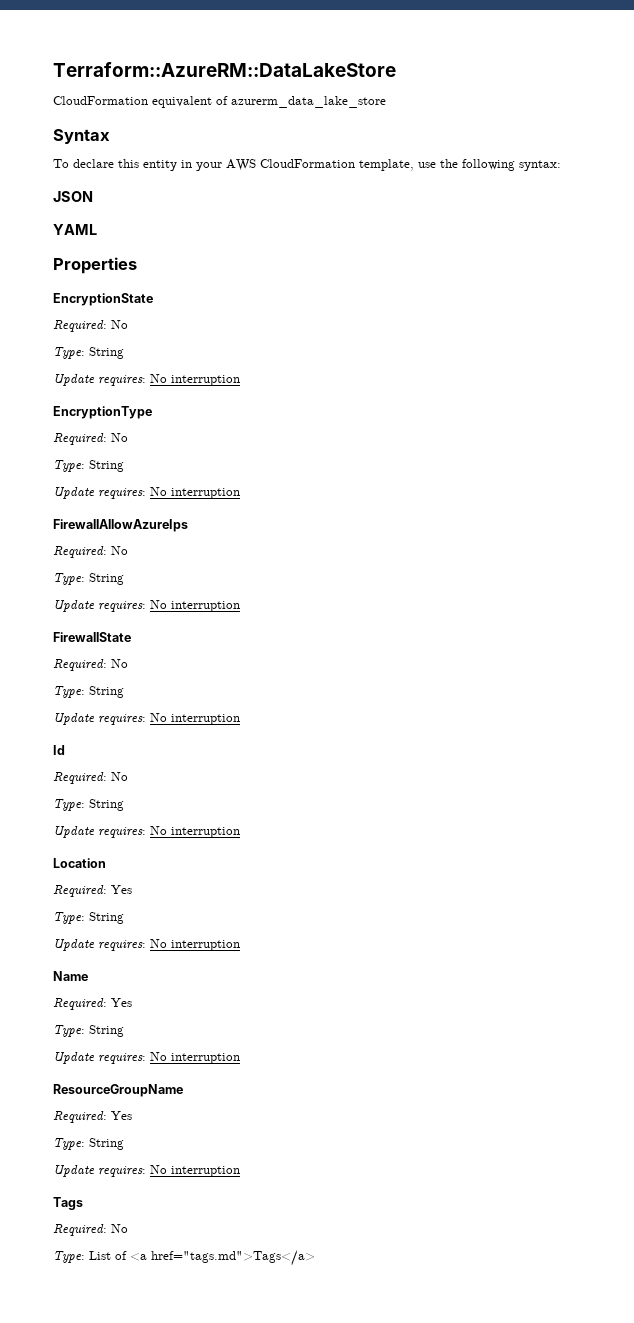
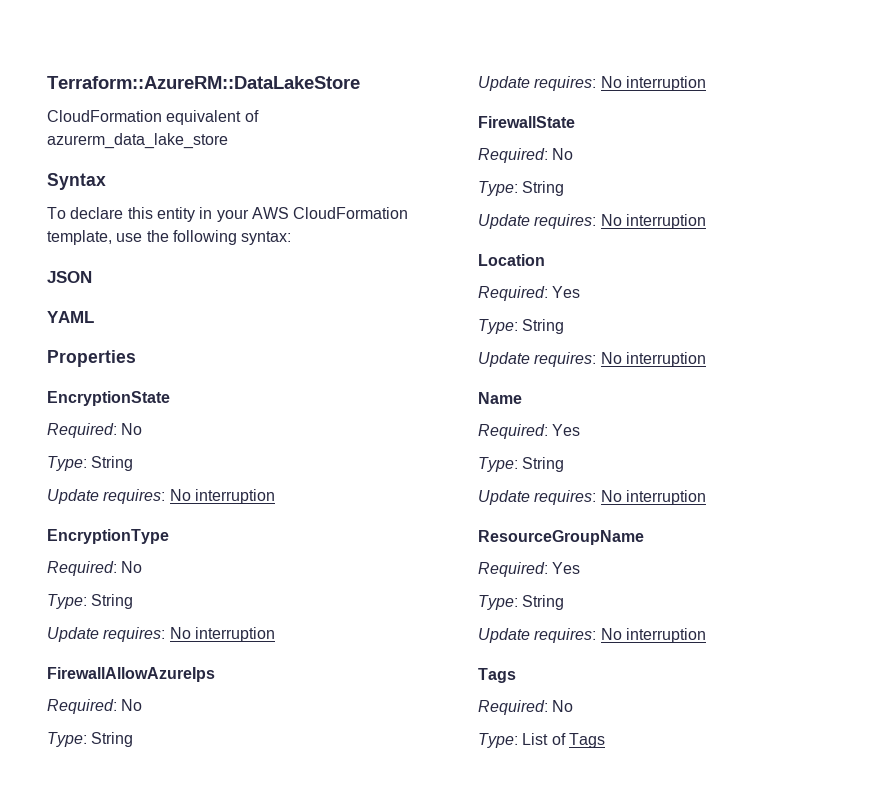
[53,745,65,755] [53,772,128,784] [53,799,124,811] [53,826,240,838] // Id // Required: No // Type: String // Update requires: No interruption -> (706, 221) none
[130,1250,315,1266] <a href="tags.md">Tags</a> -> [568,733,605,748] Tags

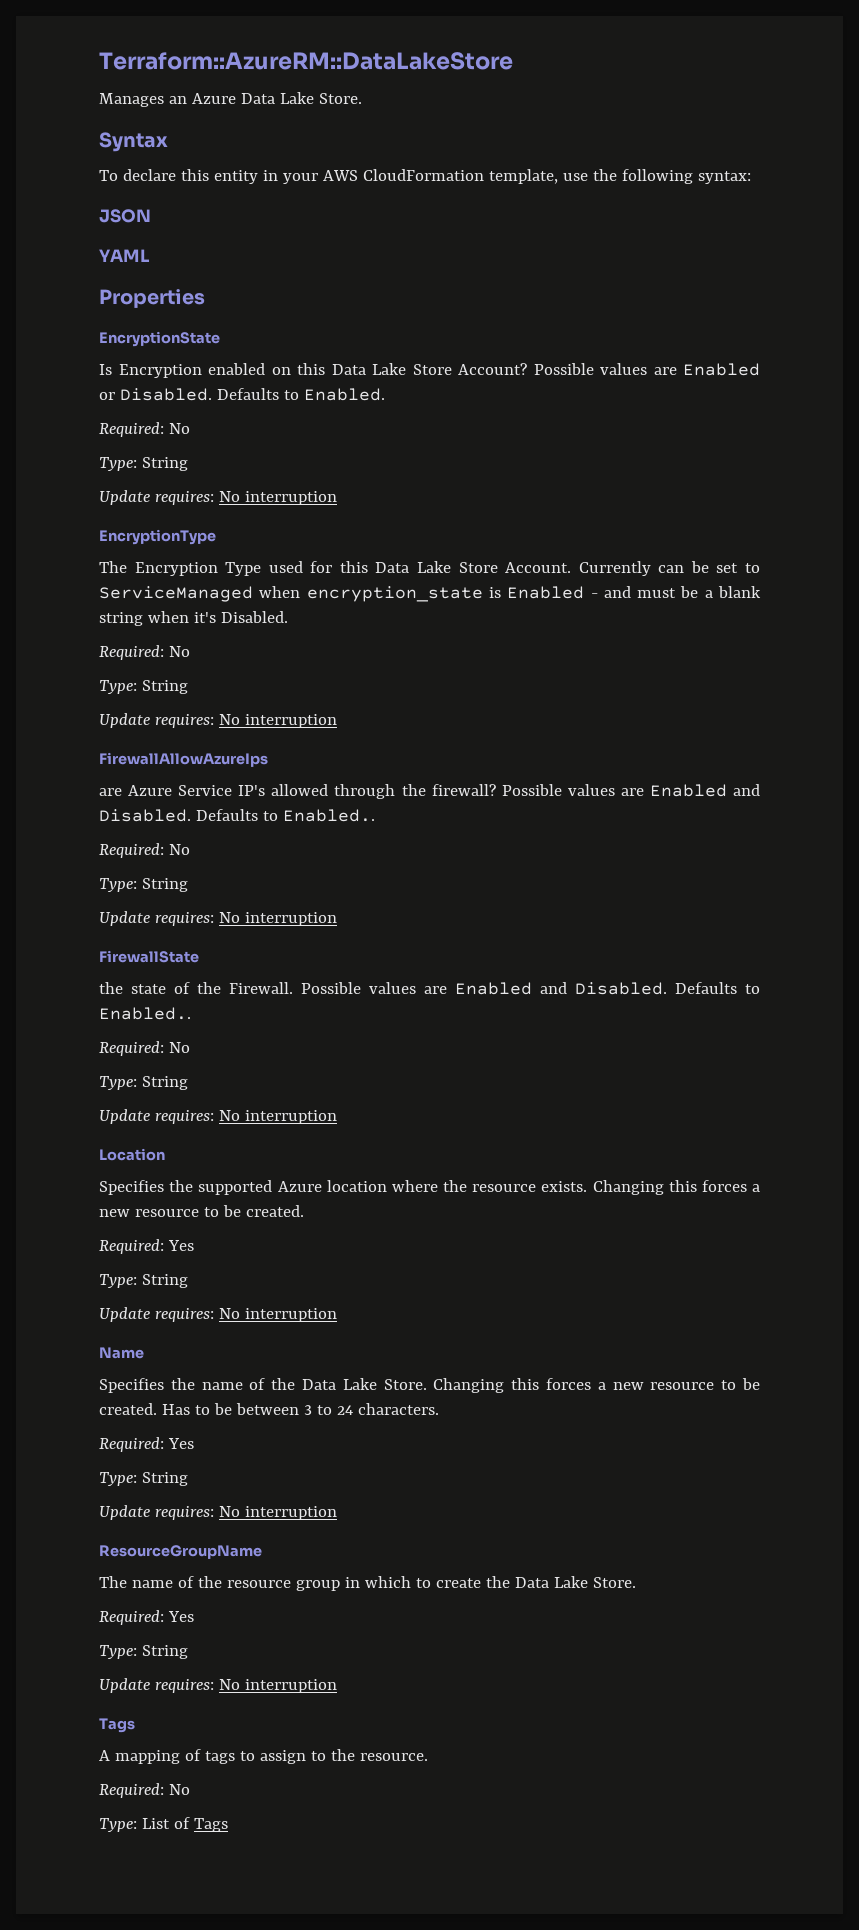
[47,110,259,125] [47,133,228,149] CloudFormation equivalent of azurerm_data_lake_store -> [99,92,362,107] Manages an Azure Data Lake Store.
(170, 398) none -> [99,363,760,378] [99,388,385,401] // Is Encryption enabled on this Data Lake Store Account? Possible values are Enabled or Disabled. Defaults to Enabled.
(169, 536) none -> [99,561,760,576] [99,586,761,602] [99,611,288,626] // The Encryption Type used for this Data Lake Store Account. Currently can be set to ServiceManaged when encryption_state is Enabled - and must be a blank string when it's Disabled.
(215, 674) none -> [99,784,760,799] [99,809,375,822] // are Azure Service IP's allowed through the firewall? Possible values are Enabled and Disabled. Defaults to Enabled..
(575, 122) none -> [99,982,760,995] [99,1007,191,1020] // the state of the Firewall. Possible values are Enabled and Disabled. Defaults to Enabled..
(545, 260) none -> [99,1180,760,1195] [99,1205,304,1217] // Specifies the supported Azure location where the resource exists. Changing this forces a new resource to be created.
(522, 398) none -> [99,1378,760,1393] [99,1403,439,1415] // Specifies the name of the Data Lake Store. Changing this forces a new resource to be created. Has to be between 3 to 24 characters.
(644, 537) none -> [99,1576,636,1591] // The name of the resource group in which to create the Data Lake Store.
(516, 675) none -> [99,1749,428,1764] // A mapping of tags to assign to the resource.

